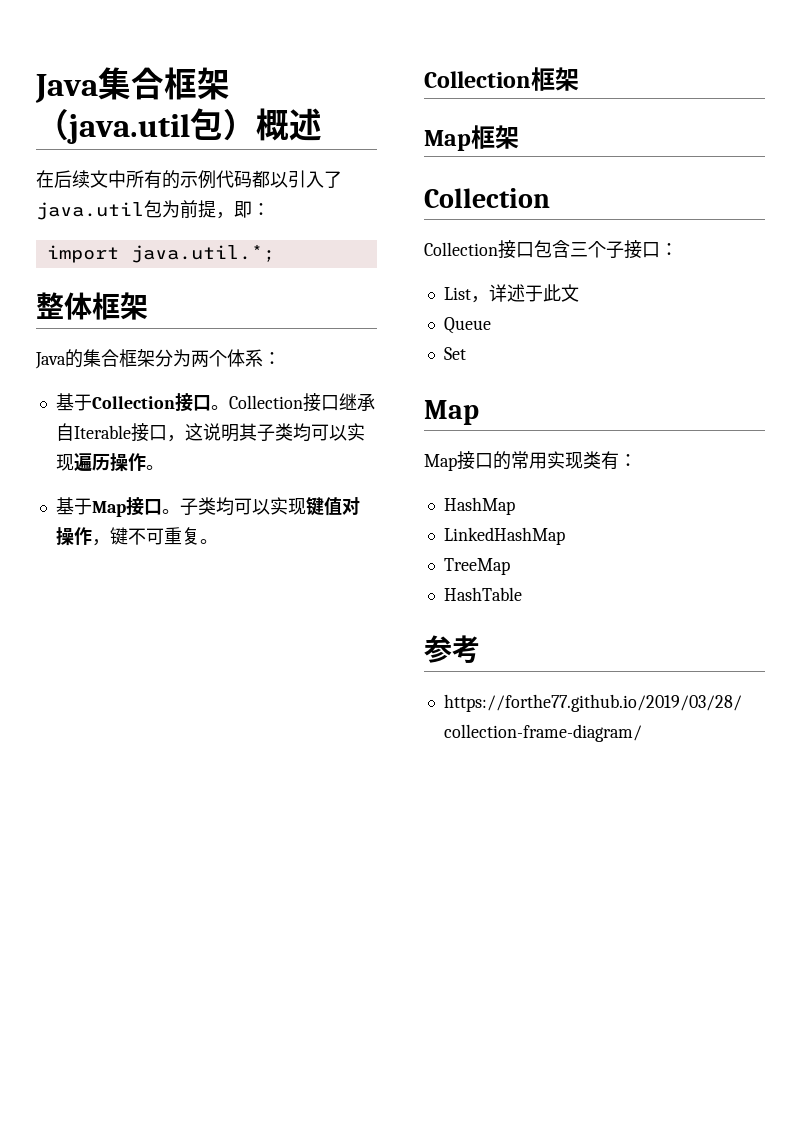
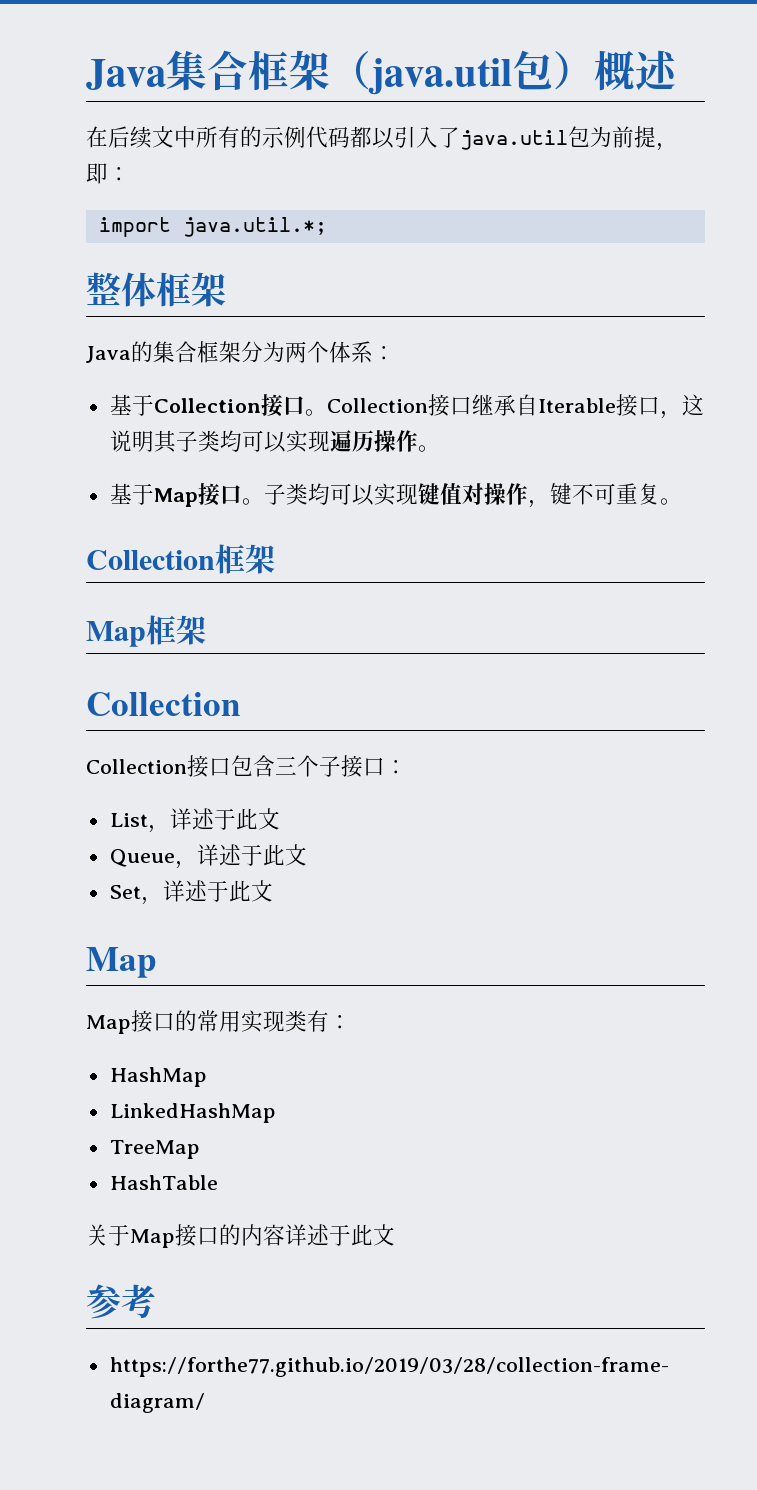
[443,347,466,360] // Set -> [174,844,307,869] [109,880,273,905] ，详述于此文 // Set，详述于此文
(522, 594) none -> [86,1224,395,1248] // 关于Map接口的内容详述于此文

